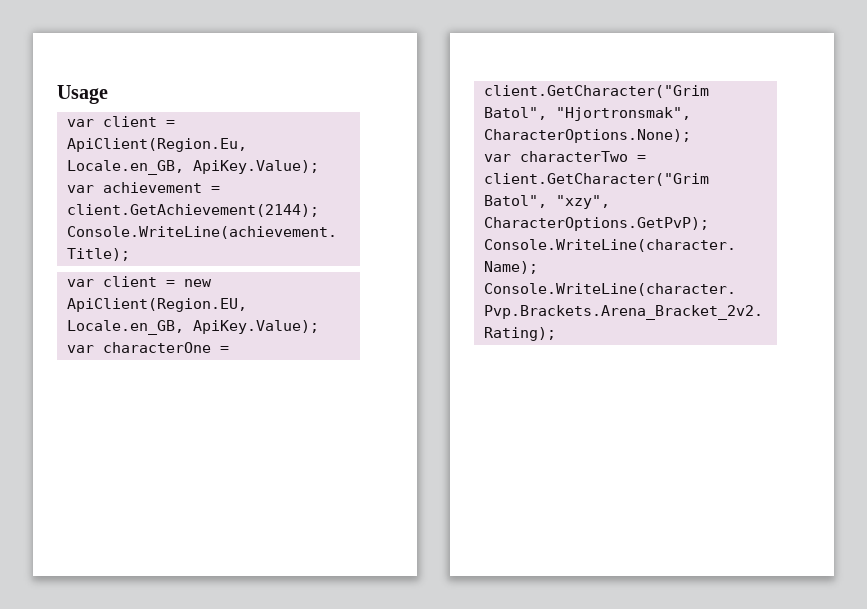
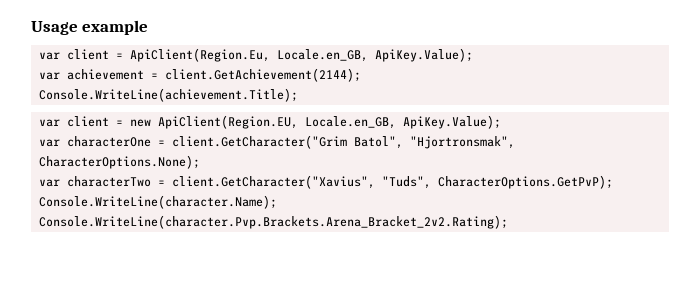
(108, 94) none -> [82,20,149,35] example
[483,173,709,186] [483,195,610,209] client.GetCharacter("Grim Batol", "xzy", -> [171,175,431,189] client.GetCharacter("Xavius", "Tuds",

